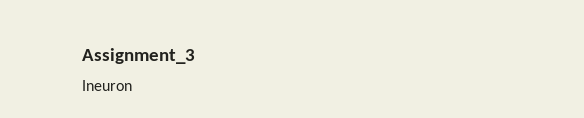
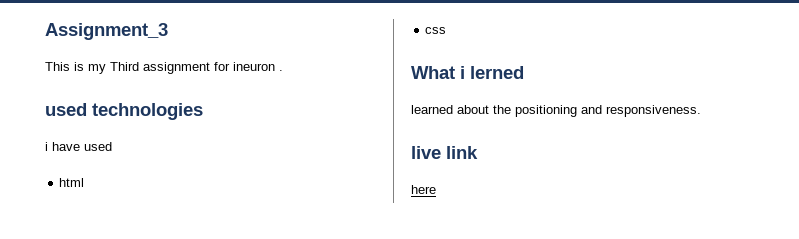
[82,80,132,91] Ineuron -> [45,62,283,74] [45,103,203,120] [45,142,112,151] [59,178,85,187] [425,27,447,34] [411,66,524,79] [411,105,701,117] [411,146,478,159] [411,185,436,194] This is my Third assignment for ineuron . // used technologies // i have used // html // css // What i lerned // learned about the positioning and responsiveness. // live link // here

